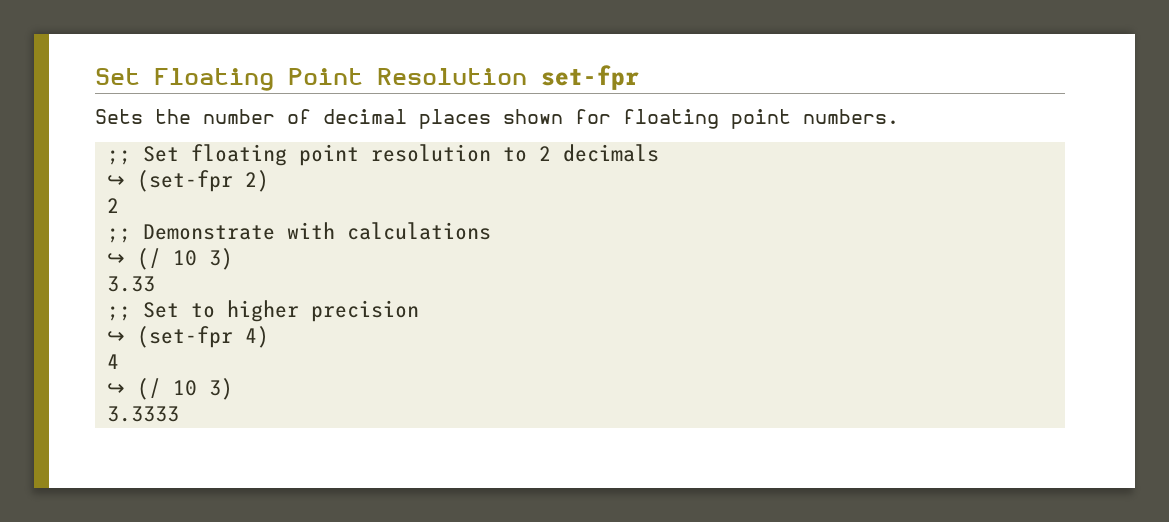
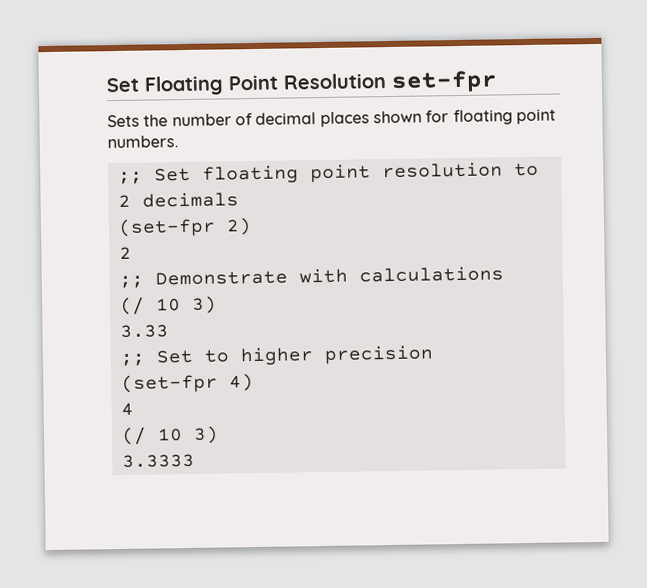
[106,175,125,187] ↪ -> (239, 200) none
[106,253,125,265] ↪ -> (504, 274) none
[106,331,125,343] ↪ -> (434, 354) none
[106,383,125,395] ↪ -> (134, 409) none

